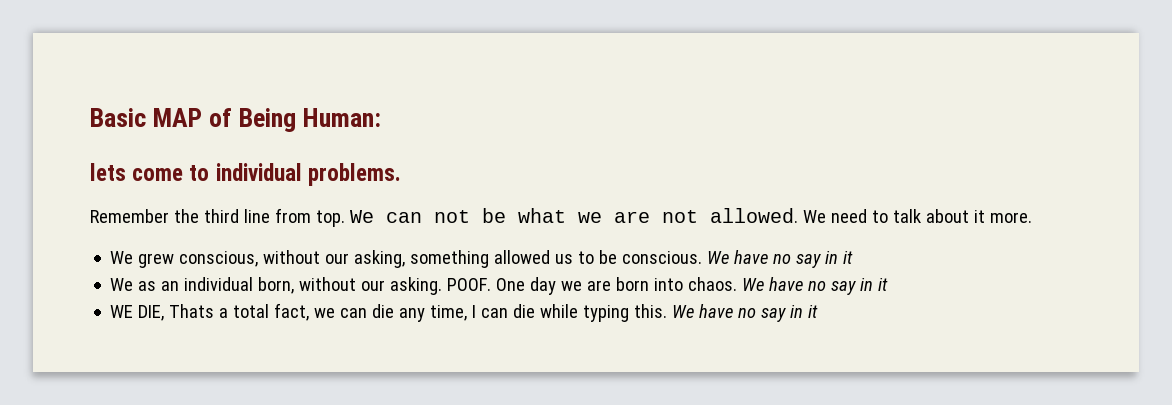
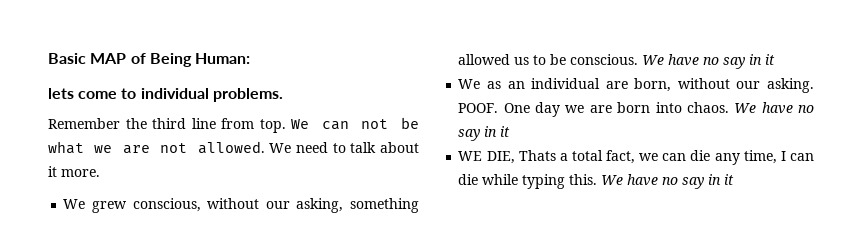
(254, 284) none -> [605,81,628,89] are

